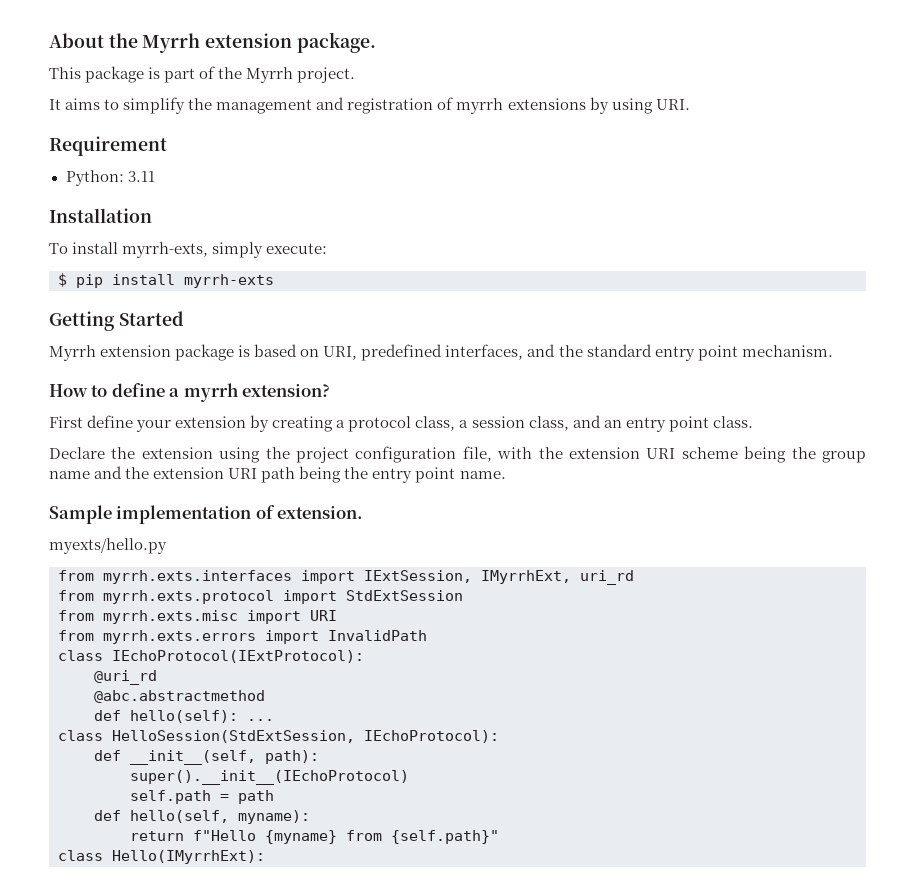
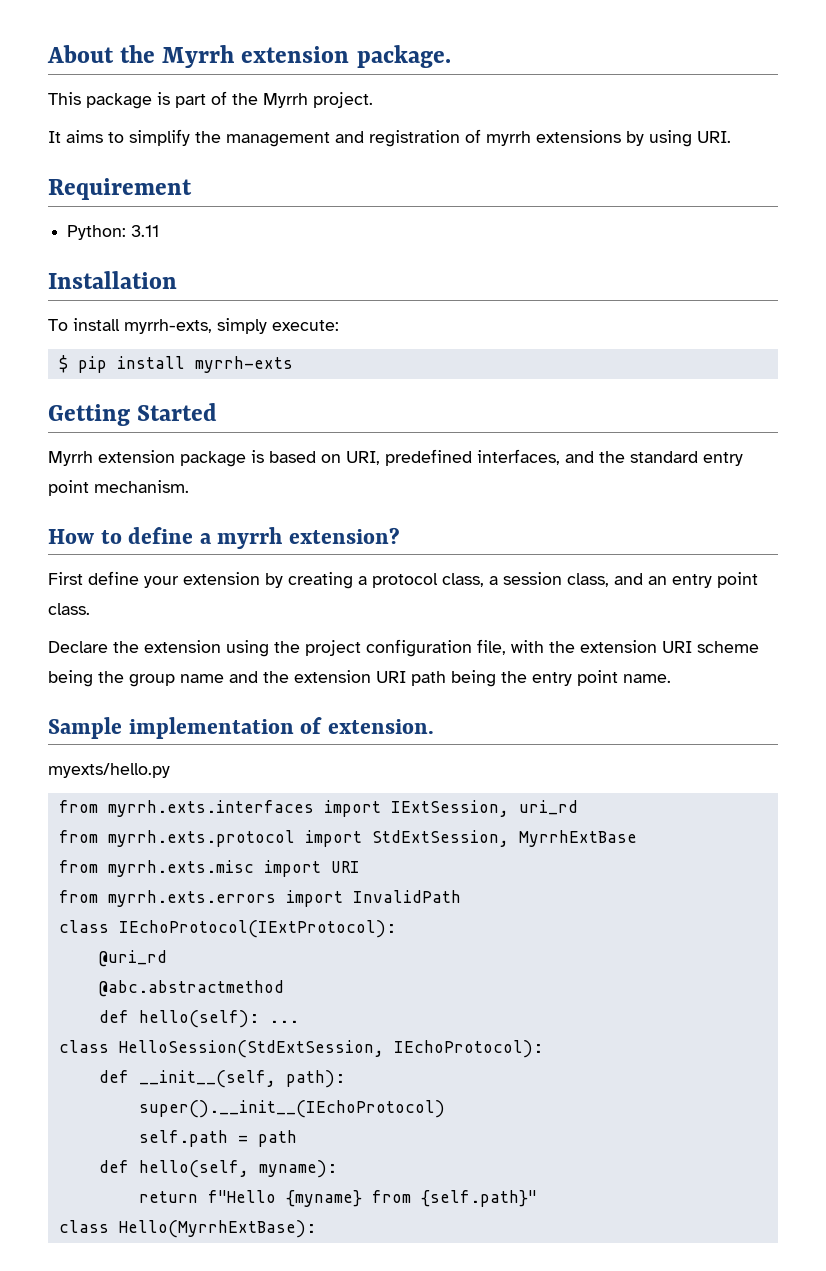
[481,570,571,584] IMyrrhExt, -> (509, 808) none
[346,590,463,601] StdExtSession -> [371,830,637,847] StdExtSession, MyrrhExtBase
[112,850,265,864] Hello(IMyrrhExt): -> [118,1220,316,1238] Hello(MyrrhExtBase):

